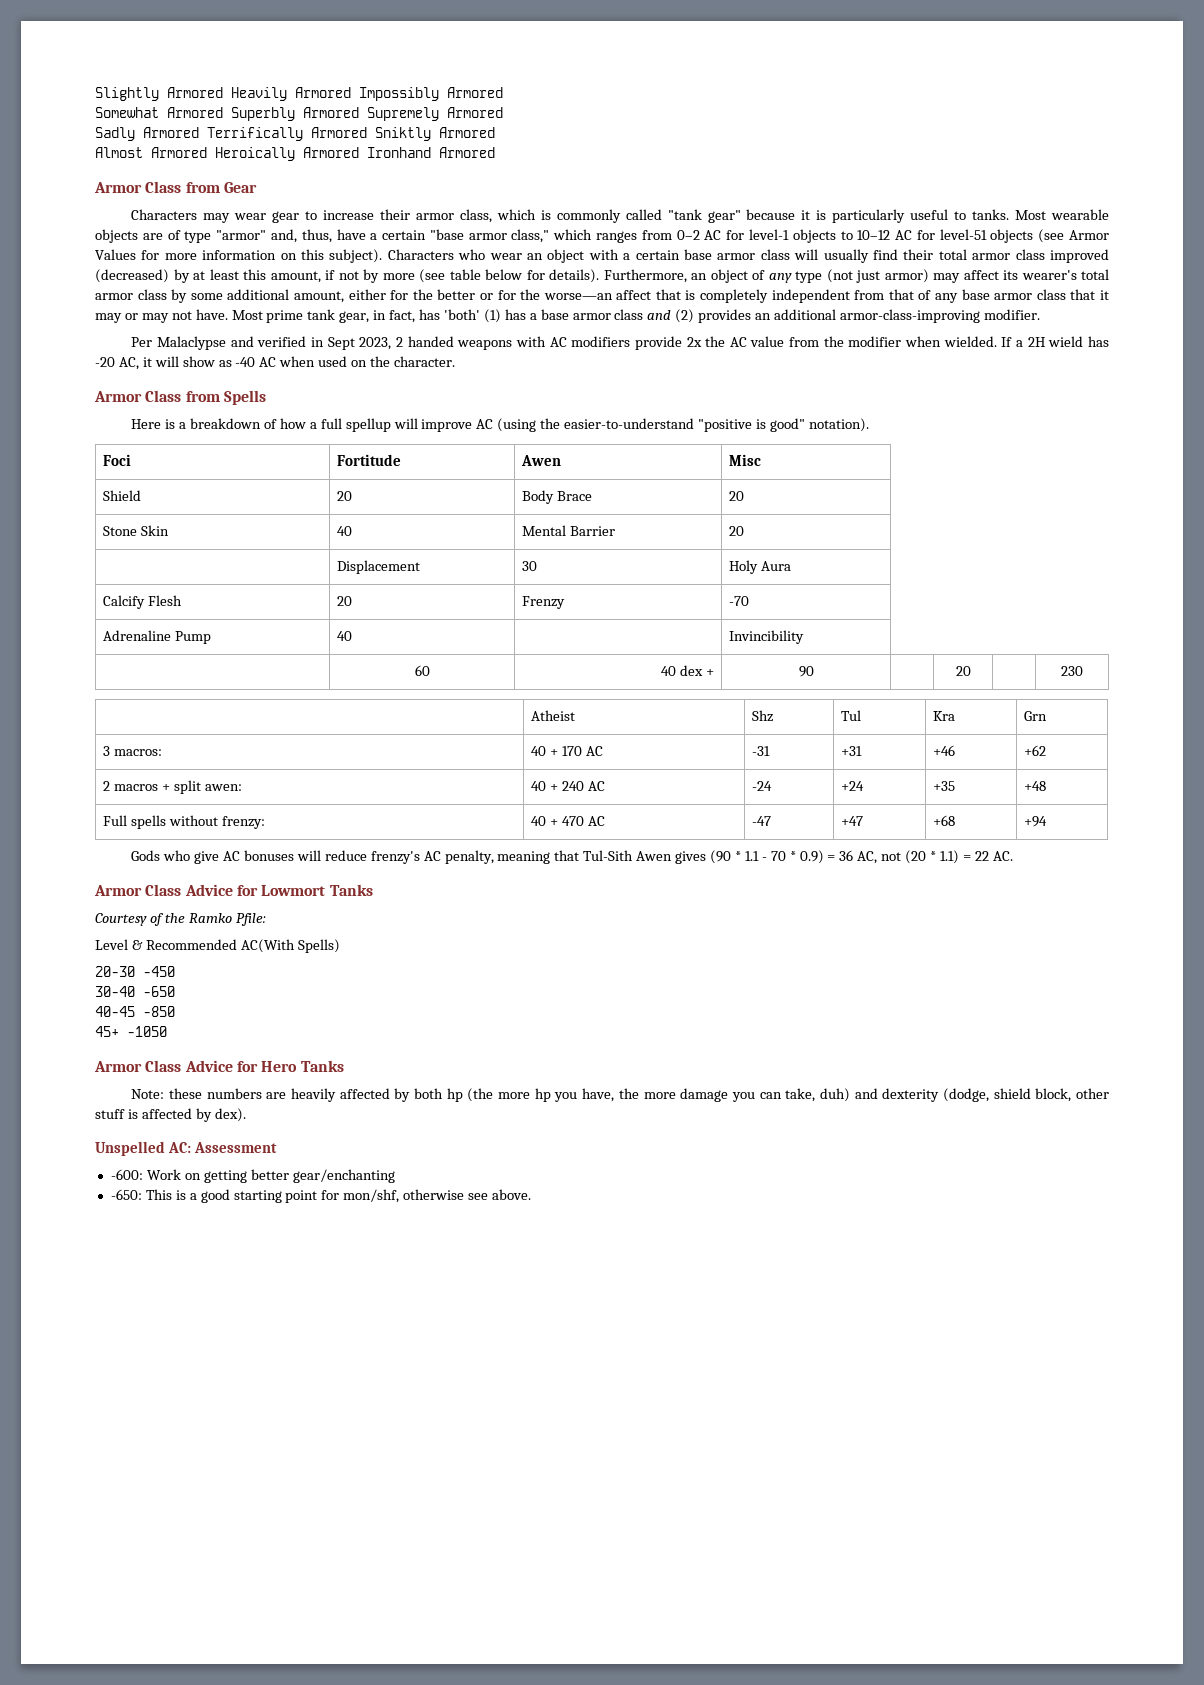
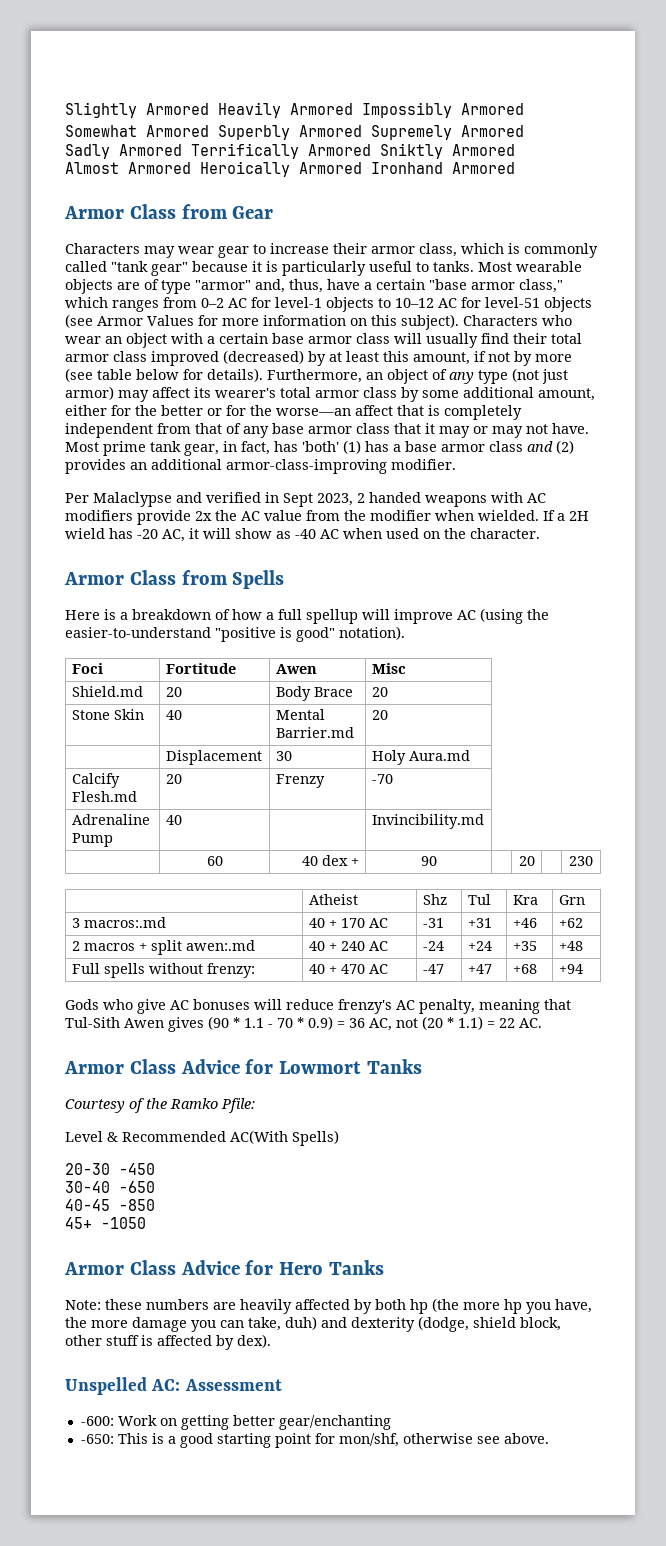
[102,490,141,501] Shield -> [71,686,143,697] Shield.md
[569,526,615,536] Barrier -> [275,727,354,738] Barrier.md
[760,561,791,571] Aura -> [408,750,470,761] Aura.md
[147,595,182,606] Flesh -> [71,791,137,802] Flesh.md
[728,630,804,644] Invincibility -> [371,814,484,829] Invincibility.md
[113,749,162,756] macros: -> [83,917,166,928] macros:.md
[204,784,242,791] awen: -> [185,940,255,951] awen:.md

